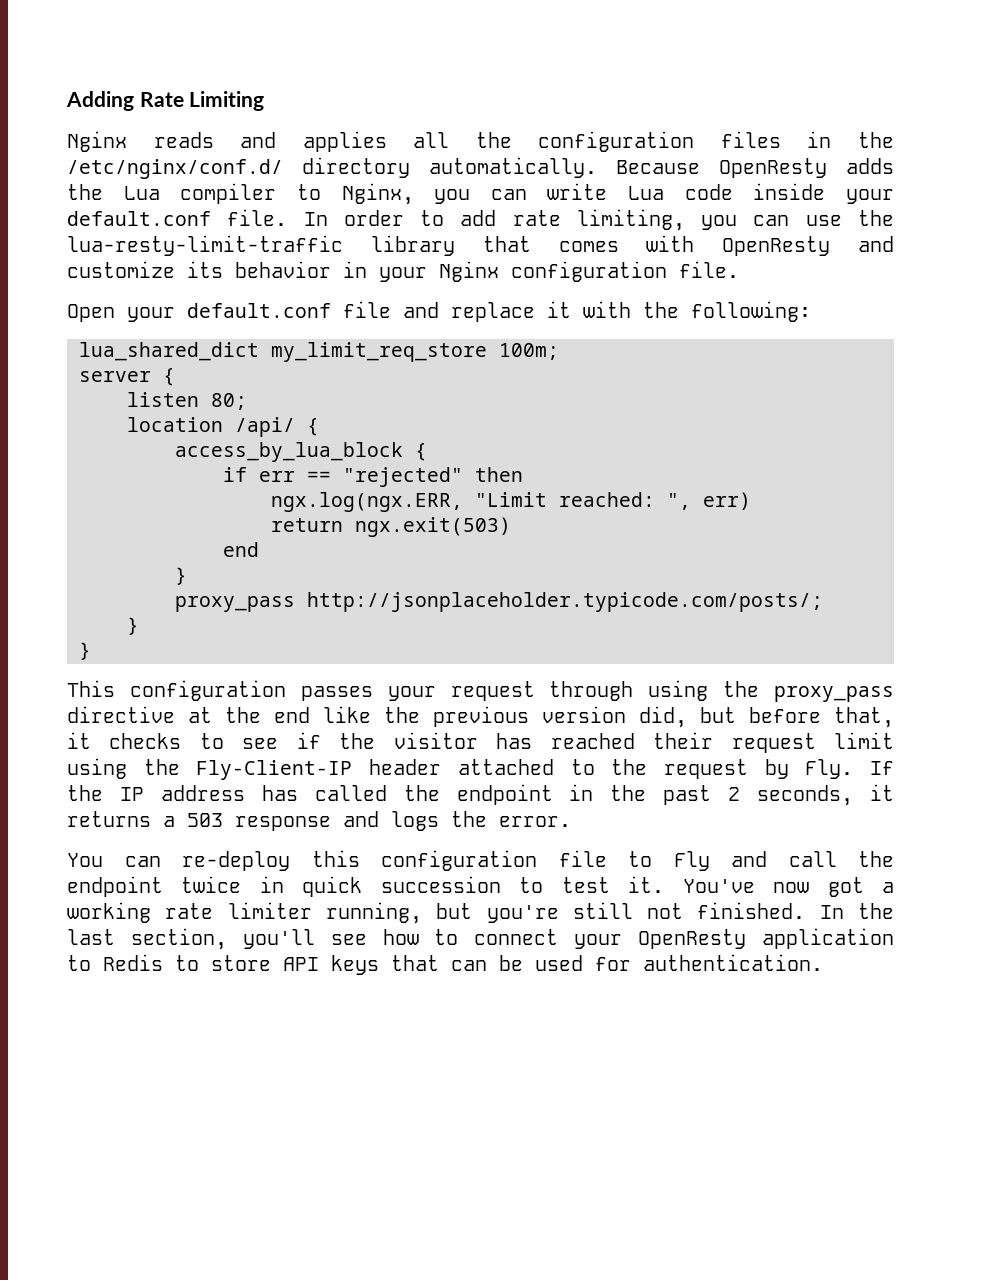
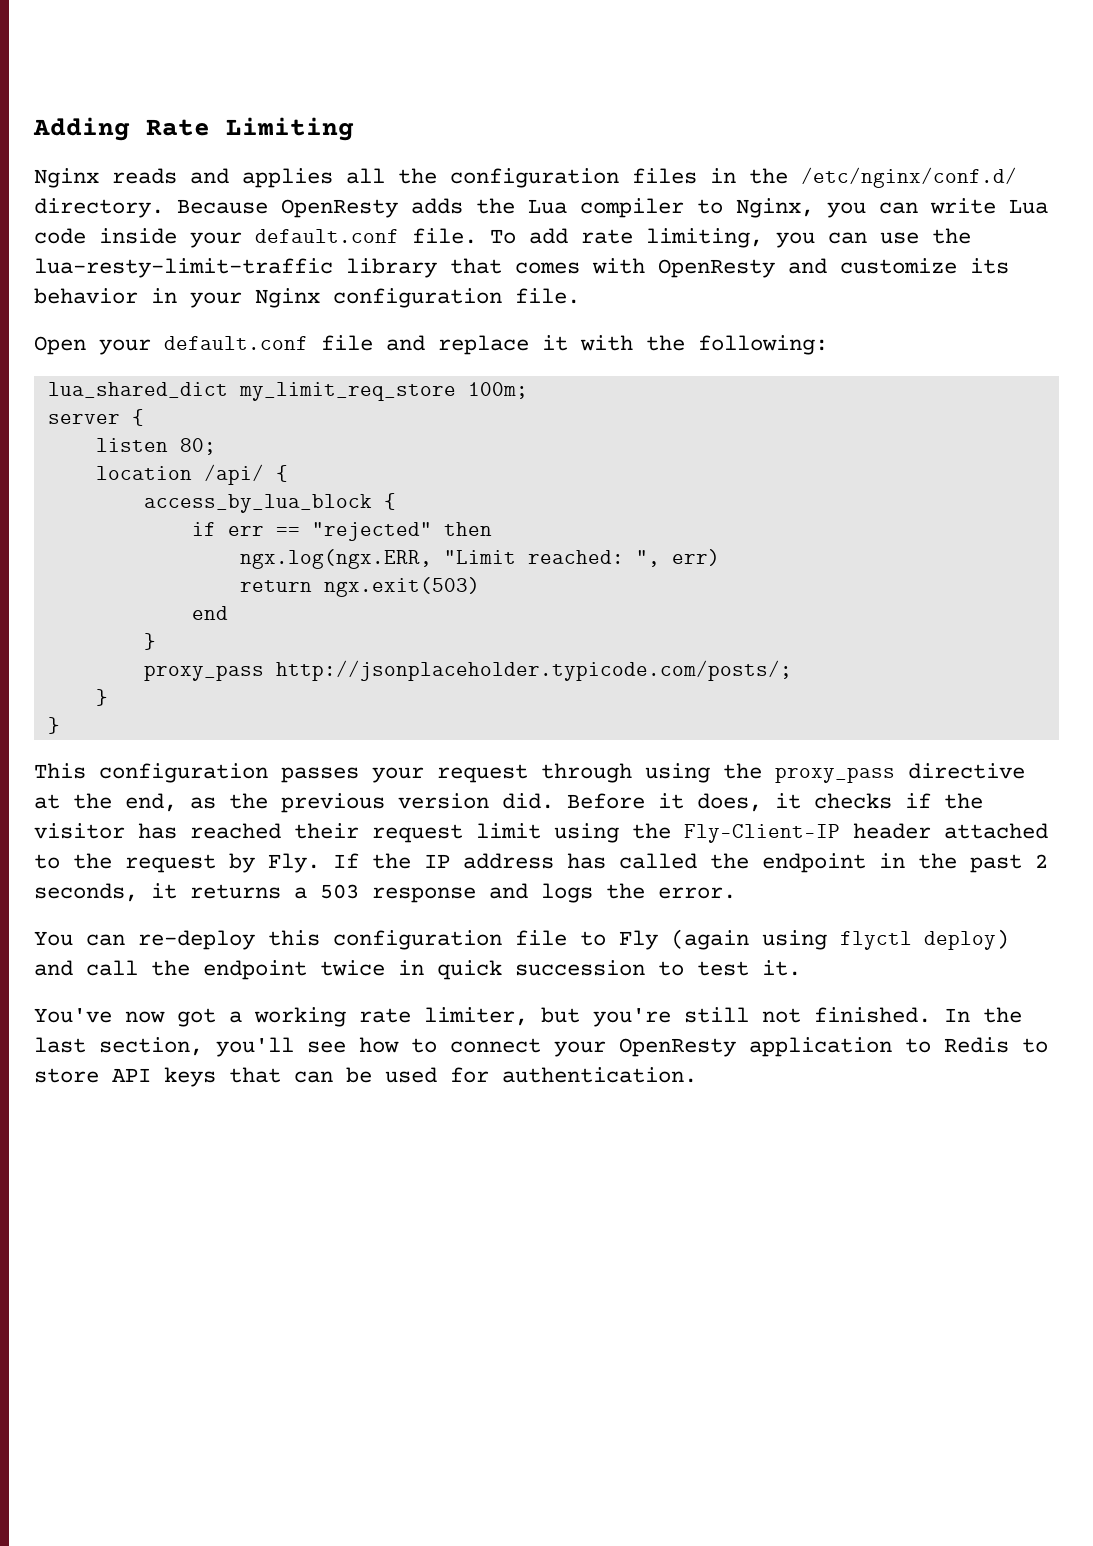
[302,157,597,178] directory automatically. -> [34,198,164,218] directory.
[303,210,445,226] In order to -> [490,229,516,244] To
[274,706,371,723] end like -> [125,793,216,812] end, as
[639,706,894,728] [67,732,279,749] did, but before that, it checks to see -> [502,793,892,812] did. Before it does, it checks
(710, 861) none -> [671,929,1009,950] (again using flyctl deploy)
(665, 884) none -> (801, 968) //
[227,902,422,924] limiter running, -> [424,1007,528,1026] limiter,

